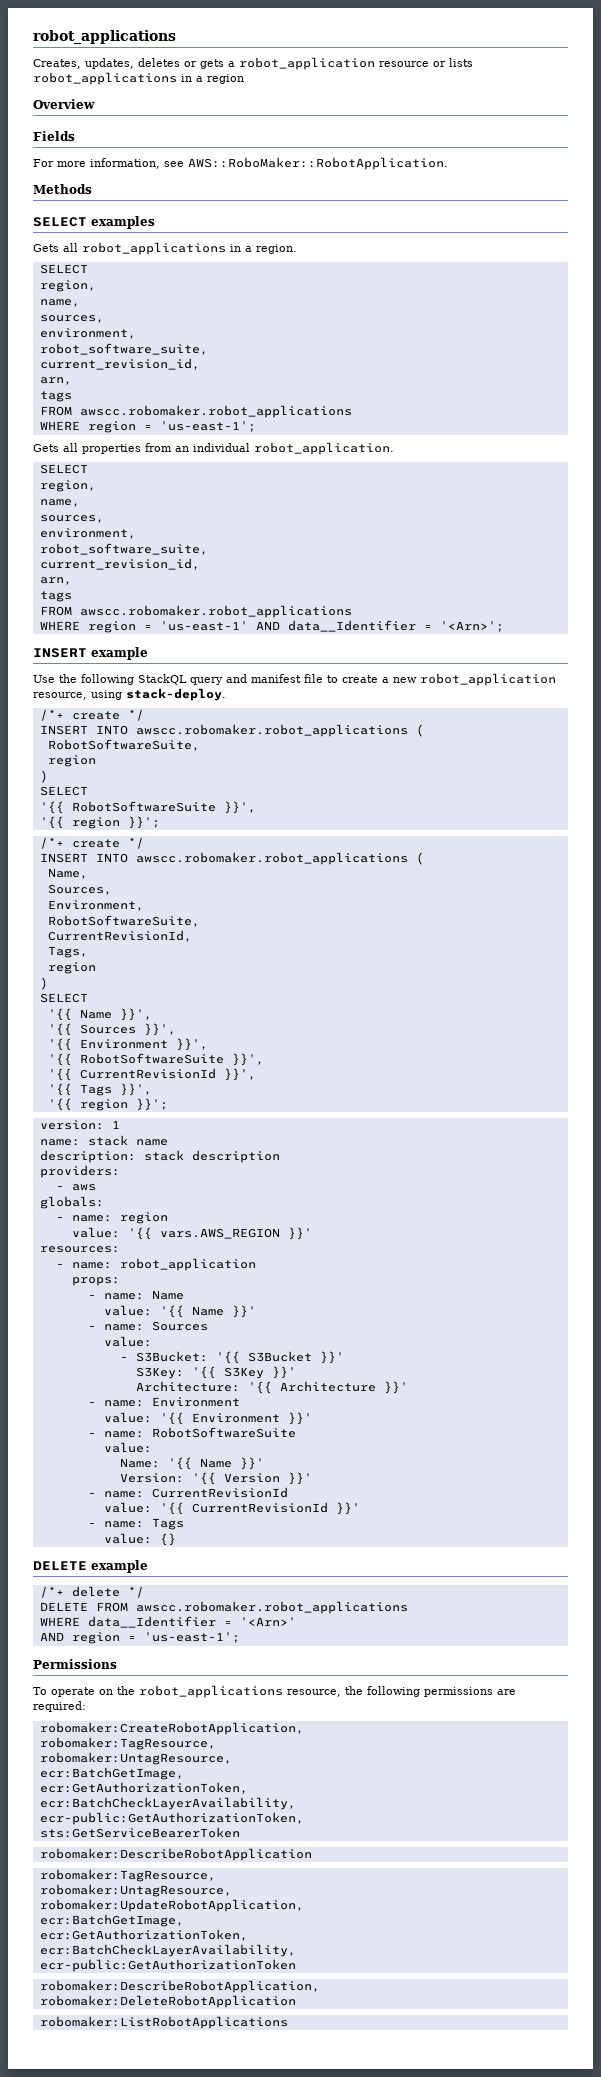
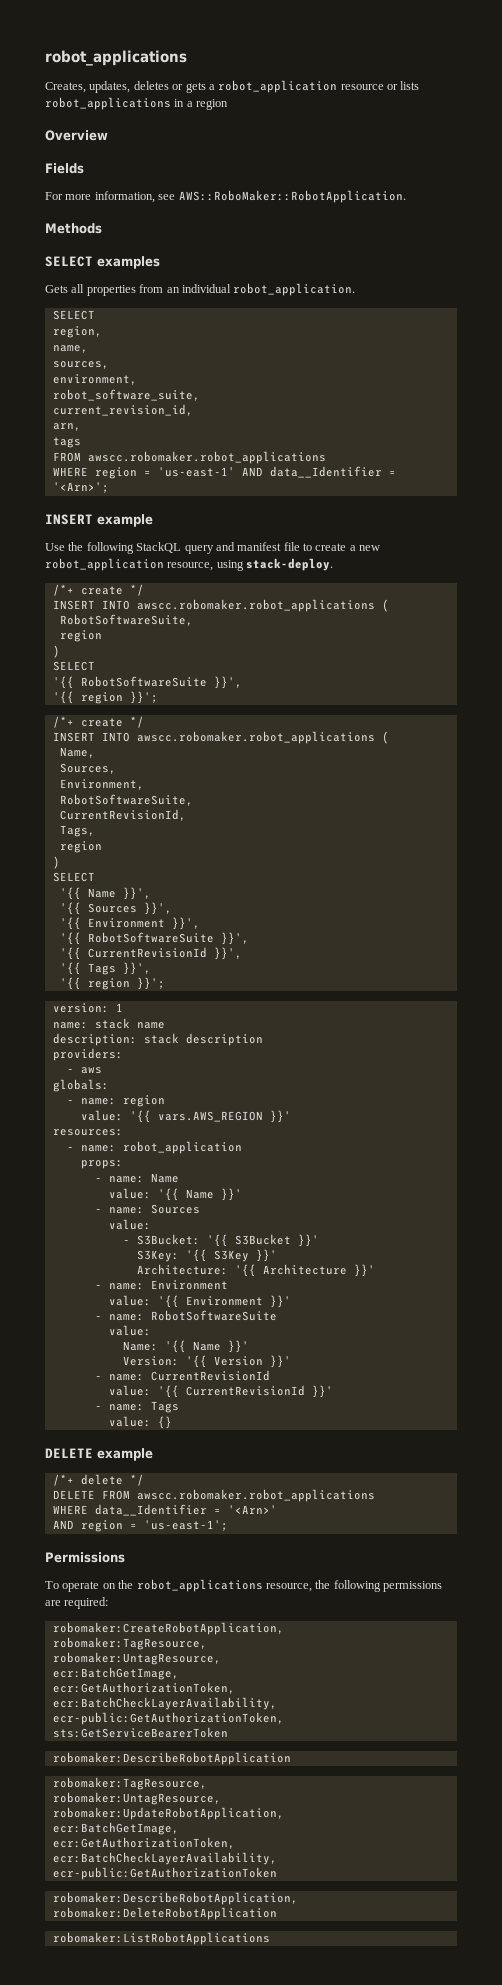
[33,242,297,255] [39,264,88,274] [39,280,96,292] [39,299,80,307] [39,315,104,323] [39,328,136,339] [39,343,208,355] [39,358,200,370] [39,377,72,385] [39,391,72,402] [39,405,352,418] [39,421,256,433] // Gets all robot_applications in a region. // SELECT // region, // name, // sources, // environment, // robot_software_suite, // current_revision_id, // arn, // tags // FROM awscc.robomaker.robot_applications // WHERE region = 'us-east-1'; -> (160, 262) none

